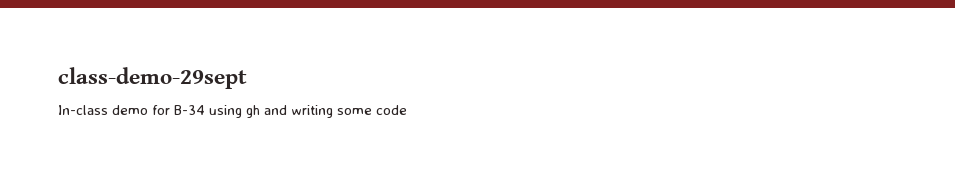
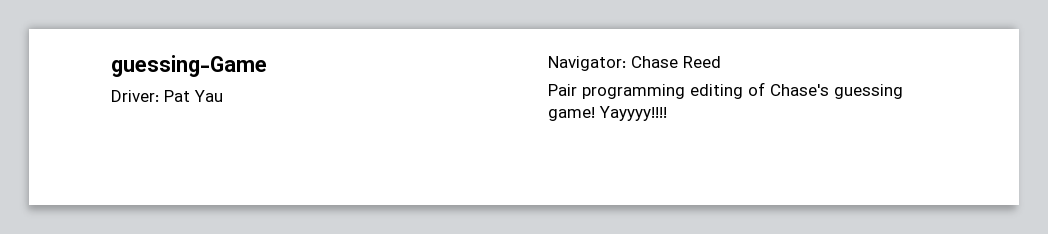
[58,67,247,89] [58,105,407,118] class-demo-29sept // In-class demo for B-34 using gh and writing some code -> [111,55,267,77] [111,90,223,102] [548,56,721,71] [548,82,903,99] [548,106,667,121] guessing-Game // Driver: Pat Yau // Navigator: Chase Reed // Pair programming editing of Chase's guessing game! Yayyyy!!!!

